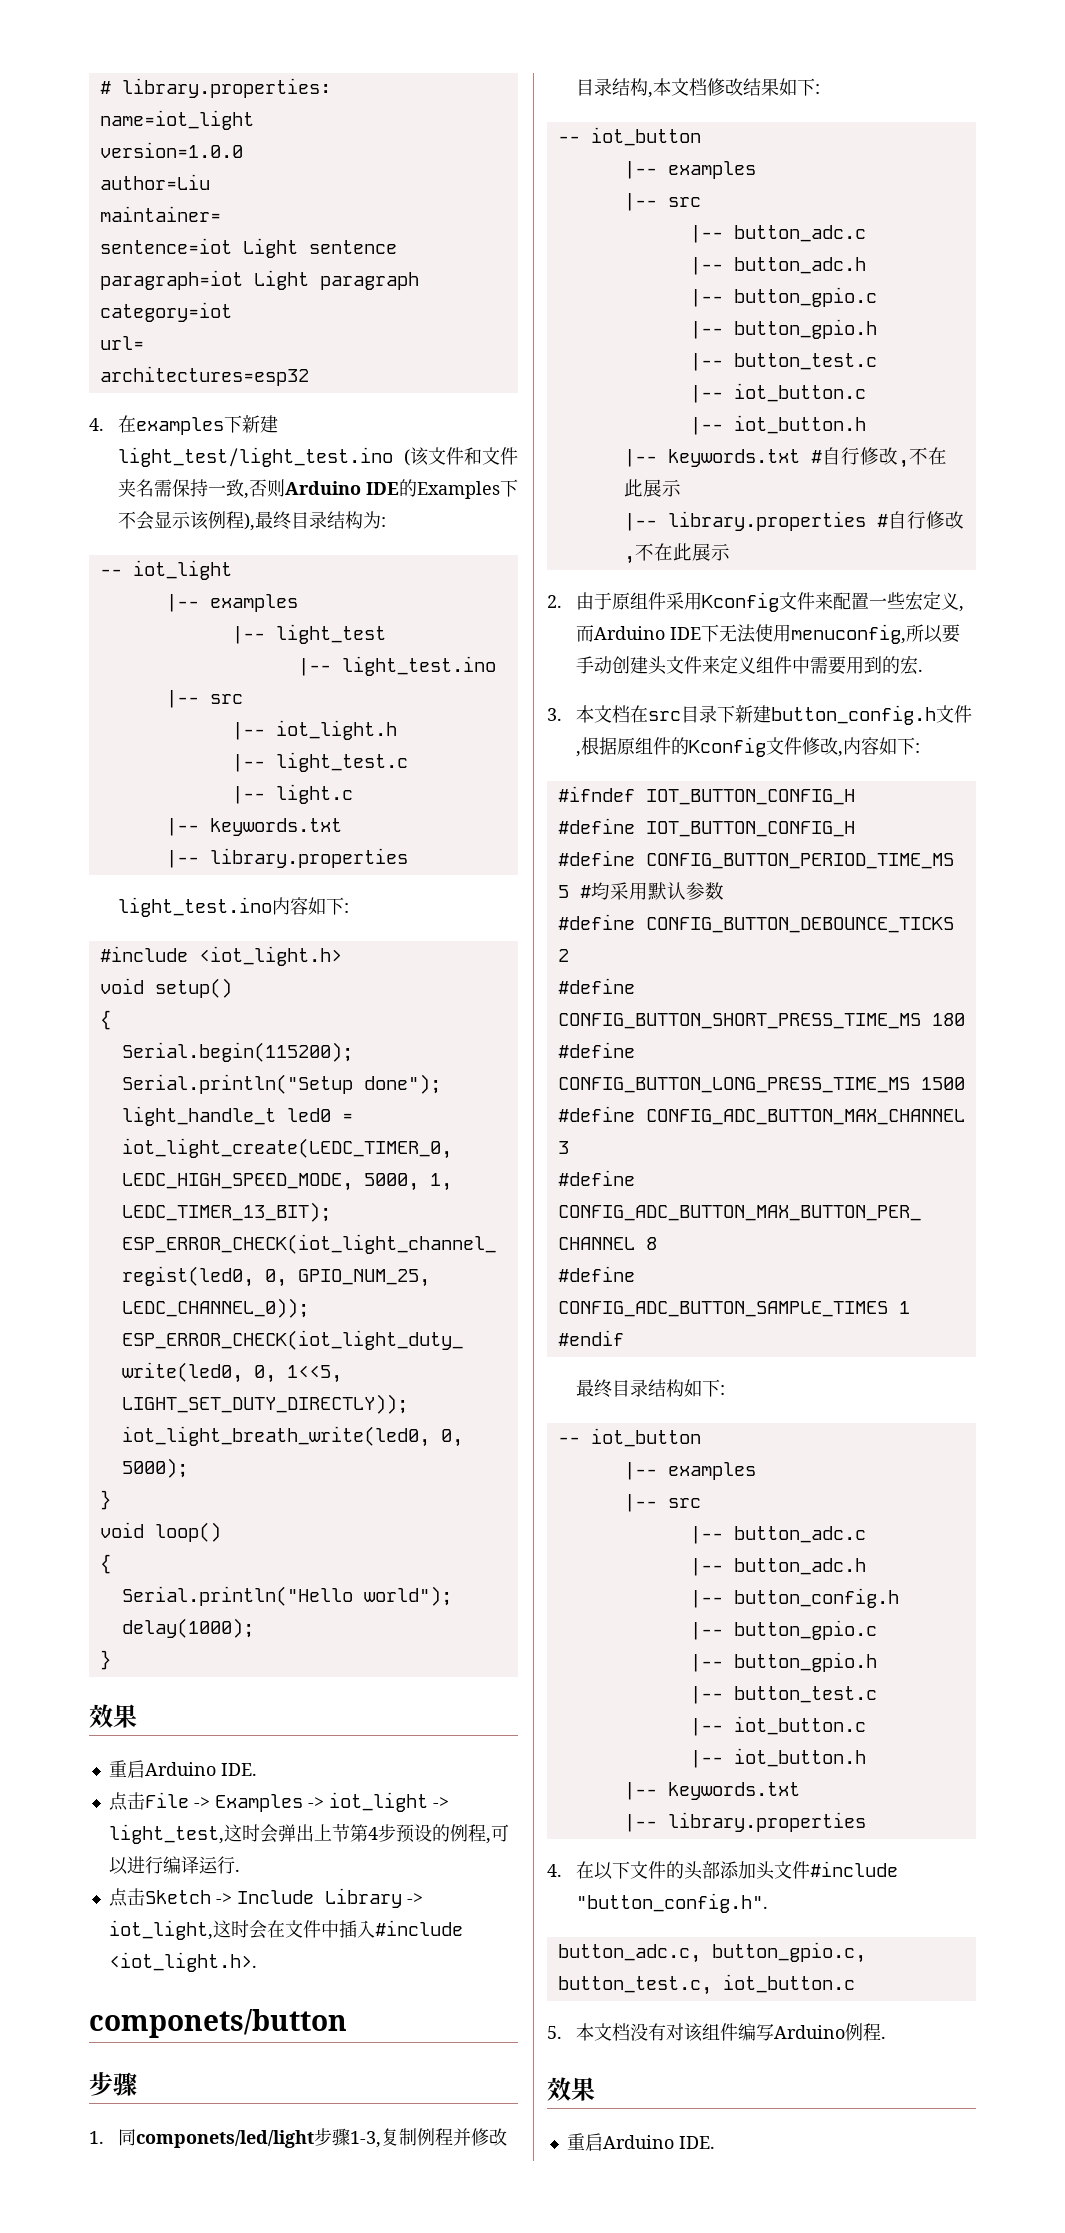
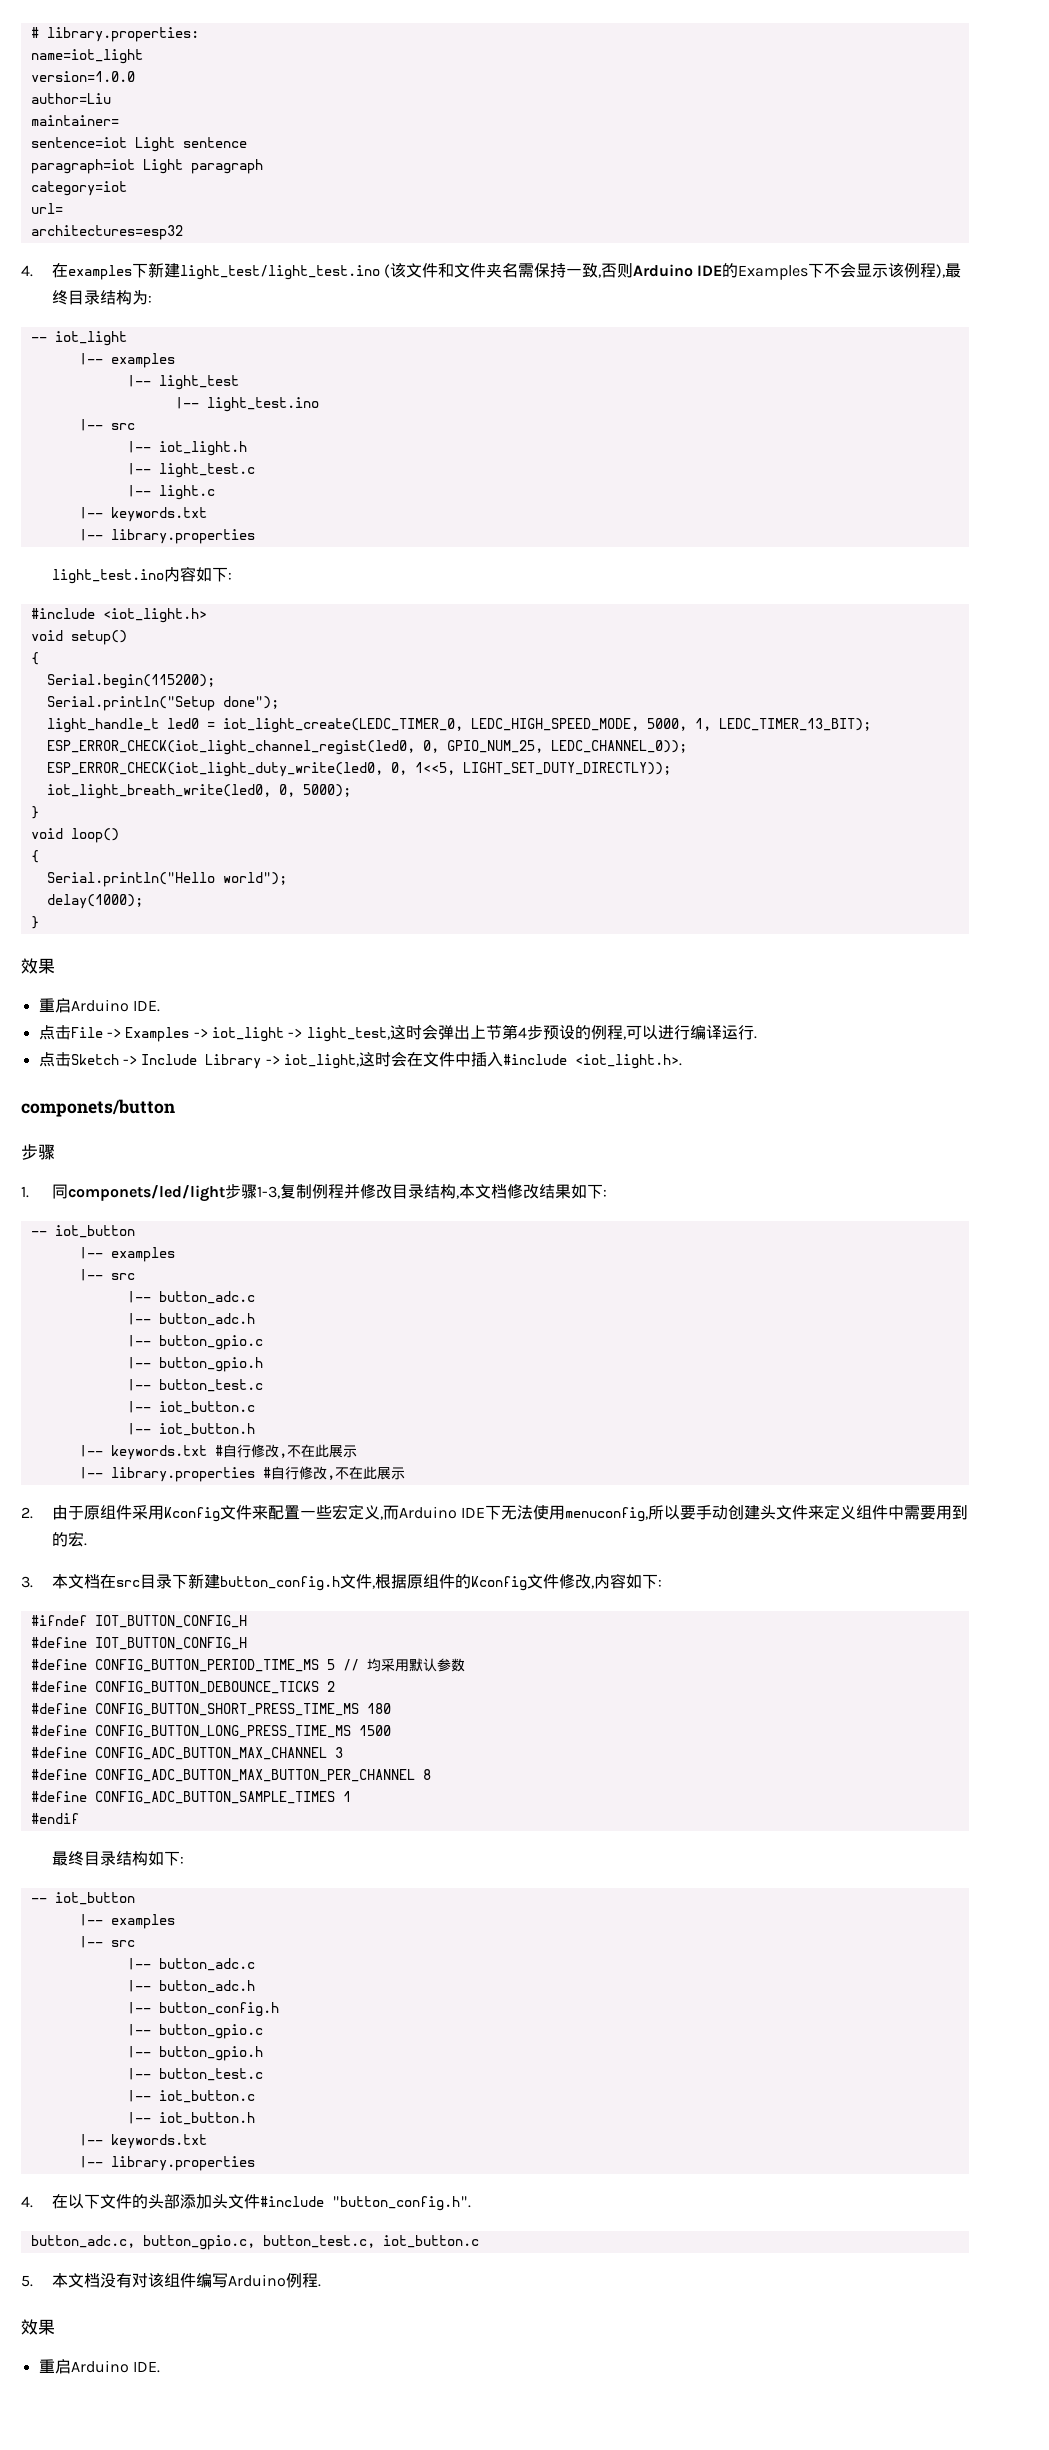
[579,885,591,898] # -> [342,1659,359,1671] //

